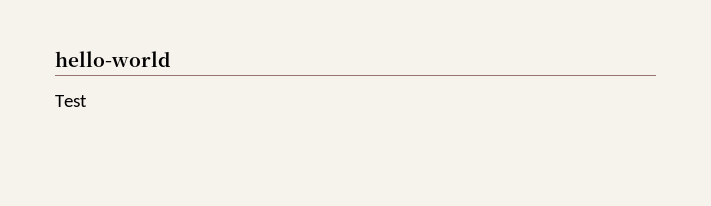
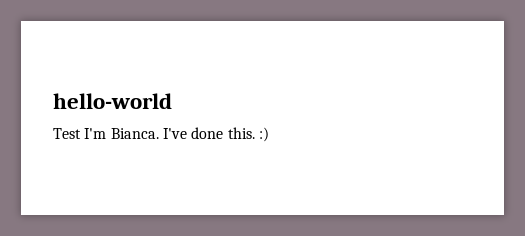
(87, 101) none -> [84,127,269,142] I'm Bianca. I've done this. :)

